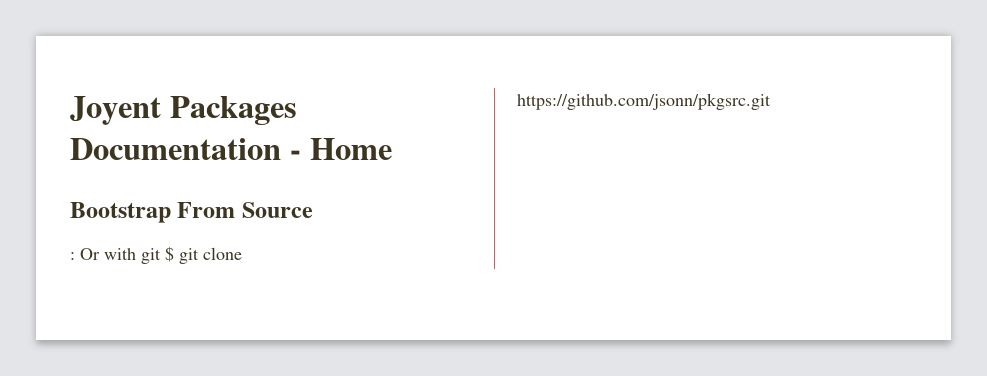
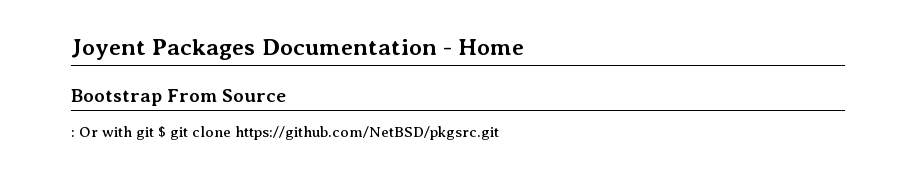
[517,93,771,110] https://github.com/jsonn/pkgsrc.git -> [235,126,500,140] https://github.com/NetBSD/pkgsrc.git

